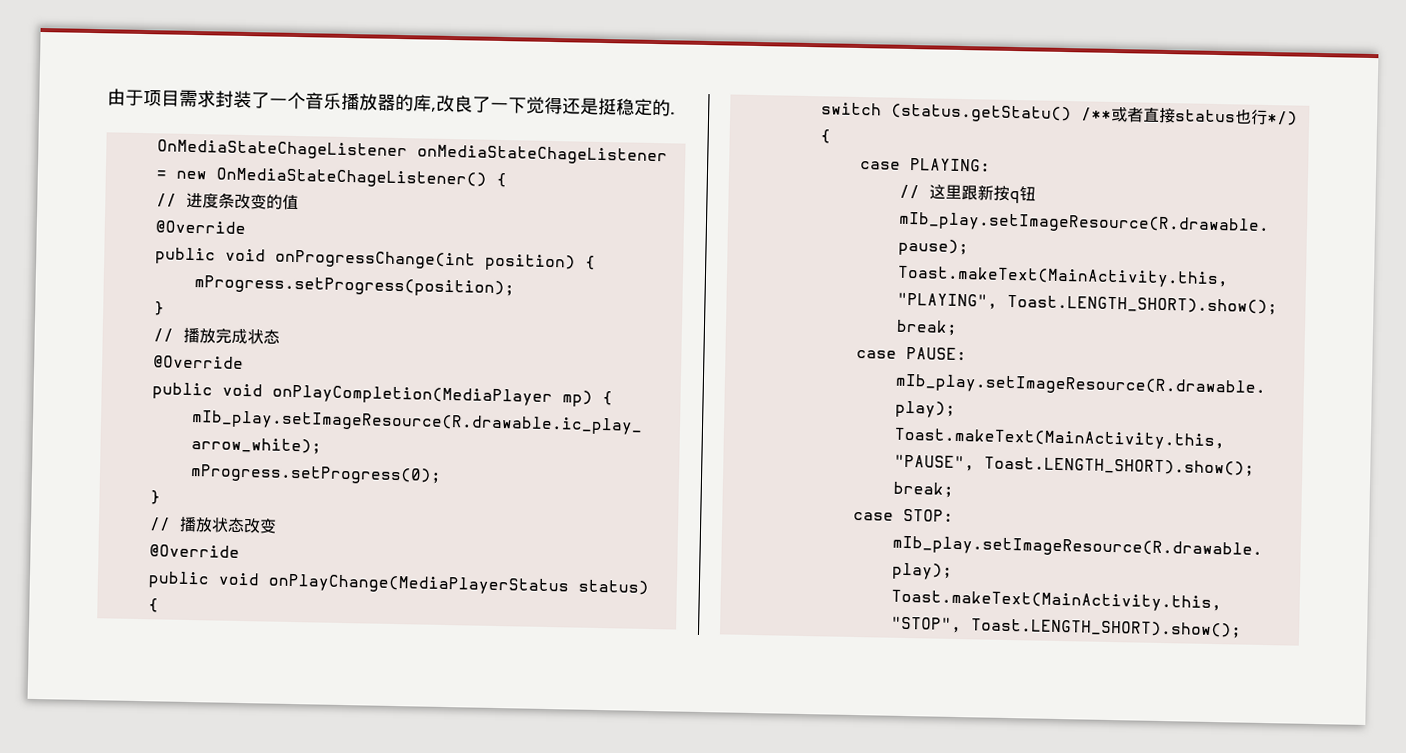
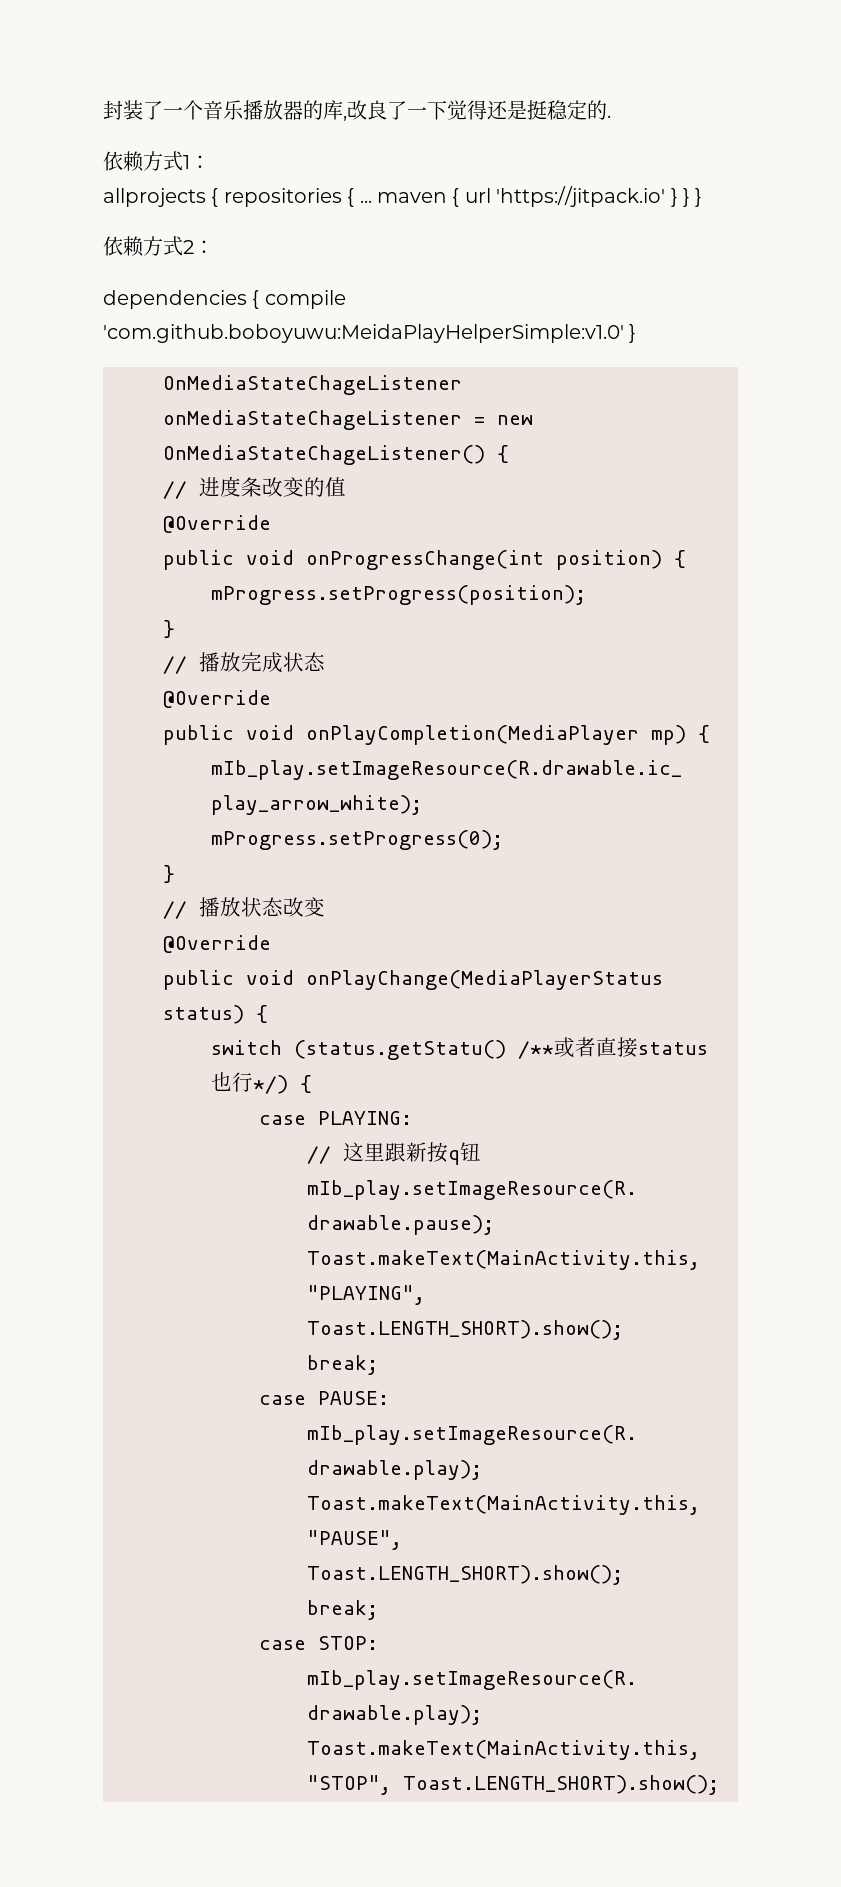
[107,88,216,108] 由于项目需求 -> (103, 110) none
(676, 113) none -> [103,151,210,172] [103,186,703,207] [103,236,214,257] [103,290,346,309] [103,324,637,343] // 依赖方式1： // allprojects { repositories { ... maven { url 'https://jitpack.io' } } } // 依赖方式2： // dependencies { compile 'com.github.boboyuwu:MeidaPlayHelperSimple:v1.0' }

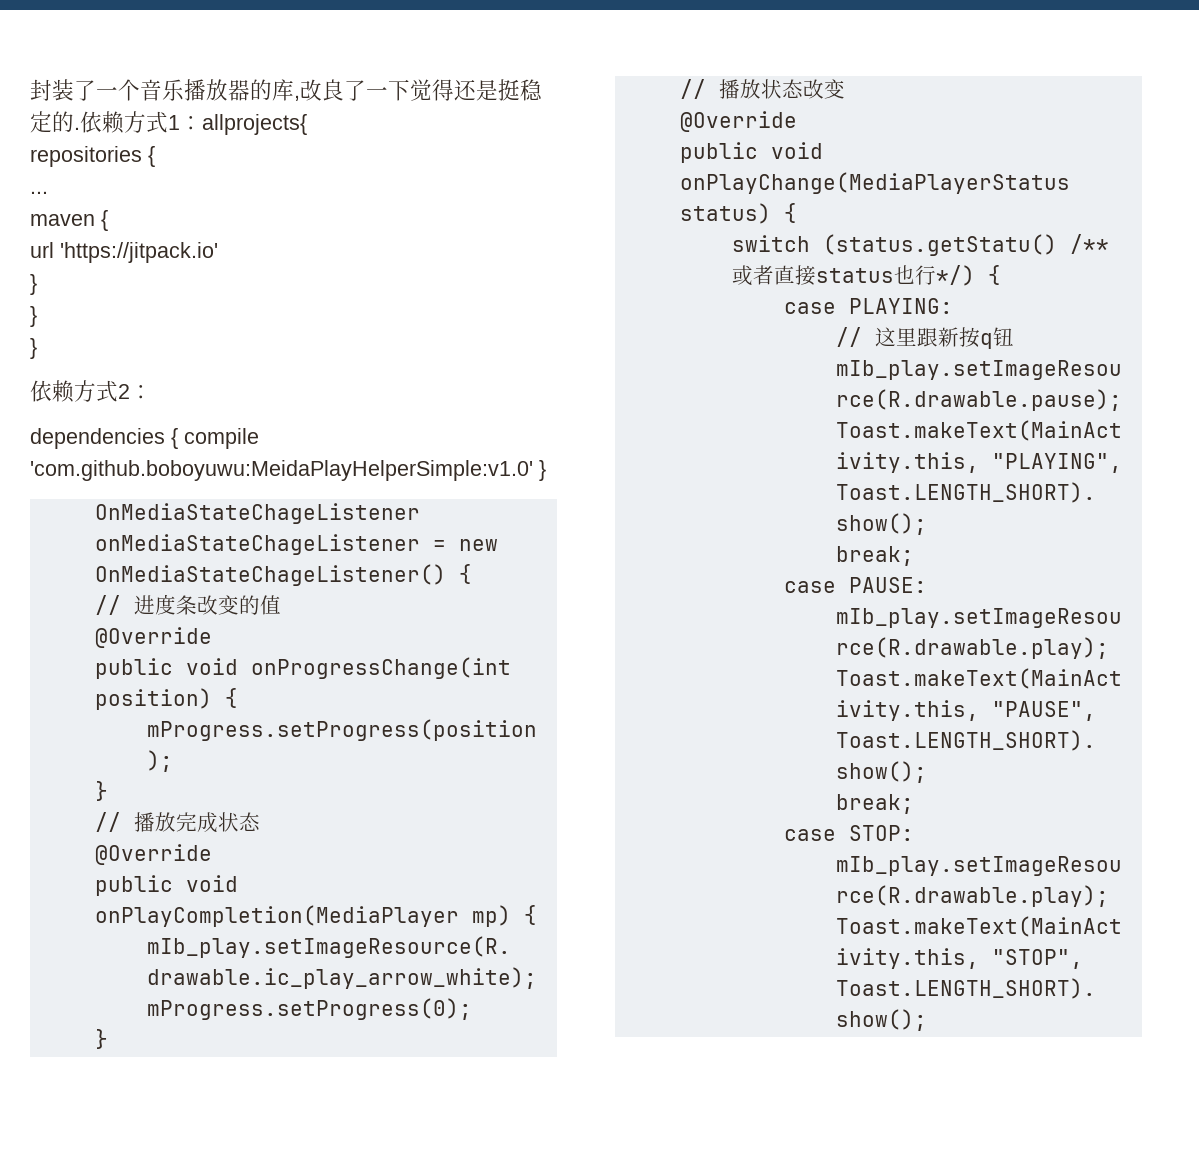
(611, 116) // -> (80, 128) none
[103,188,219,207] // allprojects { -> [202,114,307,135] allprojects{ //
(355, 197) none -> (155, 156) //
(372, 201) none -> (48, 192) //
(460, 197) none -> (108, 220) //
[670,188,690,207] } } -> [30,274,37,295] [30,306,37,327] // } // } //

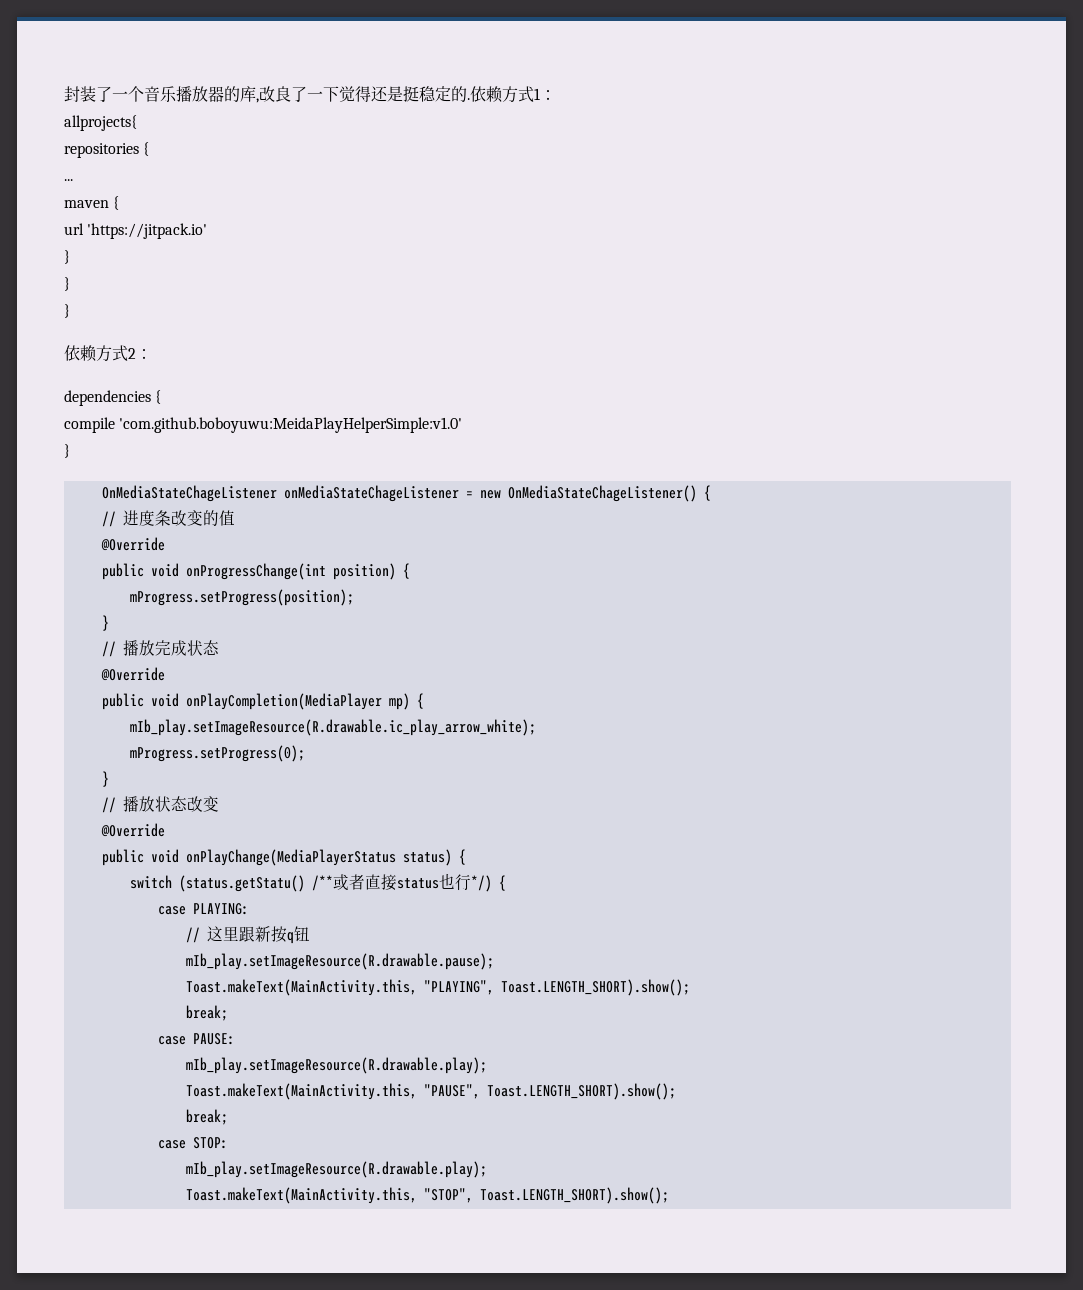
(202, 123) none -> (556, 95) //
(178, 438) none -> (162, 397) //
(533, 470) none -> (463, 425) //

